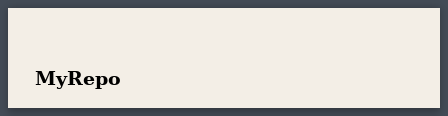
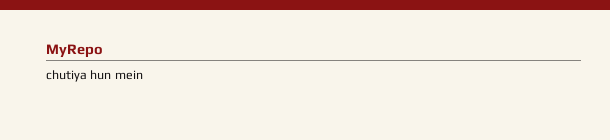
(121, 80) none -> [46,70,143,82] // chutiya hun mein

